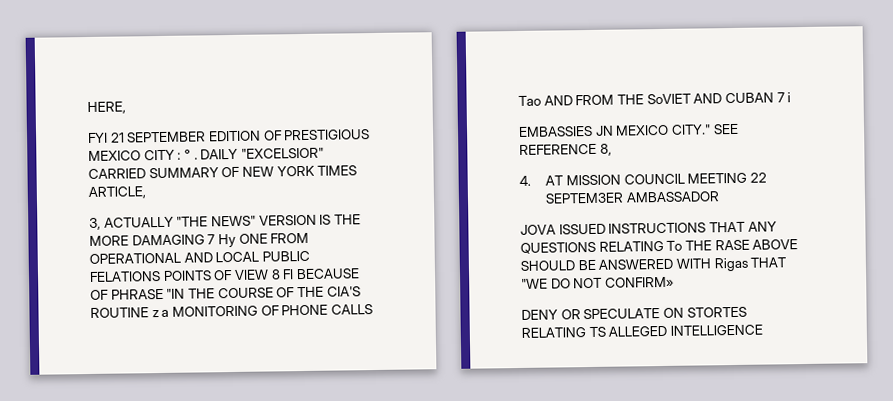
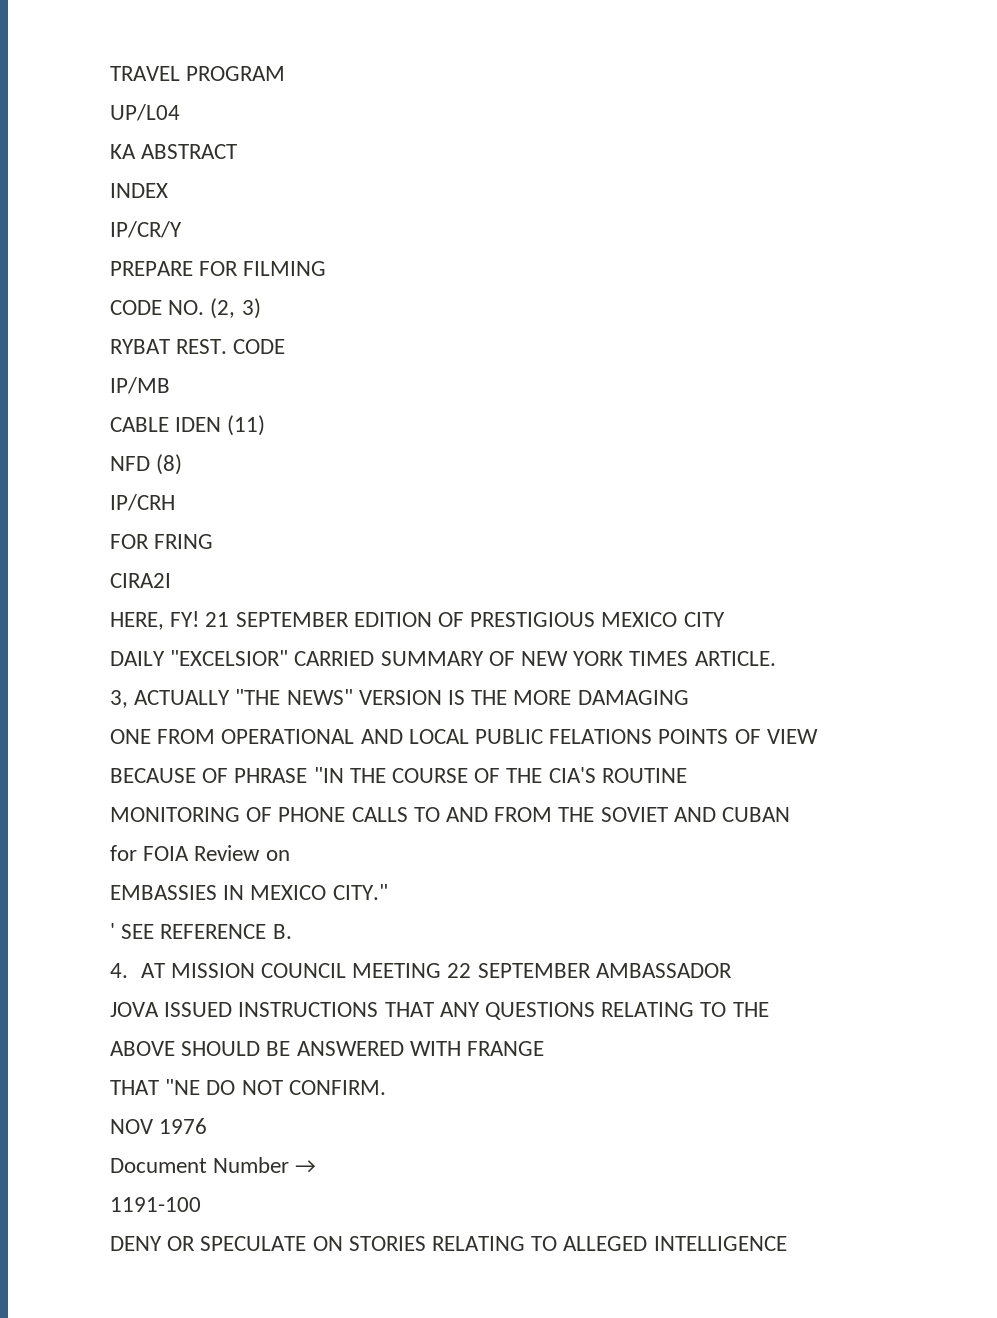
(87, 108) none -> [110,66,286,81] [110,104,180,121] [110,144,238,159] [110,183,168,198] [110,221,182,238] [110,261,327,276] [110,298,261,319] [110,339,286,354] [110,377,170,394] [110,415,266,436] [110,454,183,475] [110,494,175,511] [110,534,214,549] [110,573,171,588] TRAVEL PROGRAM // UP/L04 // KA ABSTRACT // INDEX // IP/CR/Y // PREPARE FOR FILMING // CODE NO. (2, 3) // RYBAT REST. CODE // IP/MB // CABLE IDEN (11) // NFD (8) // IP/CRH // FOR FRING // CIRA2I //
[88,132,108,143] // FYI -> [170,611,200,627] FY!
[177,149,198,160] : ° . -> (725, 619) //
[88,186,146,199] ARTICLE, -> [694,651,776,666] ARTICLE.
[207,233,236,248] 7 Hy -> (689, 697) //
[270,269,295,280] 8 FI -> (818, 736) //
[151,309,170,318] z a -> (687, 775) //
[518,95,541,106] Tao -> [413,807,440,822] TO
[646,93,691,105] SoVIET -> [600,807,668,822] SOVIET
[776,92,792,103] 7 i -> [110,845,290,861] // for FOIA Review on
[594,125,614,136] JN -> [223,885,245,900] IN
(711, 129) none -> [110,923,115,939] // '
[599,143,612,156] 8, -> [272,924,292,939] B.
[545,192,625,204] SEPTEM3ER -> [477,963,591,978] SEPTEMBER
[666,239,750,251] To THE RASE -> [700,1002,769,1017] TO THE //
[713,257,787,272] [521,276,674,289] Rigas THAT "WE DO NOT CONFIRM» -> [467,1041,545,1056] [110,1079,386,1095] [110,1118,208,1134] [110,1157,317,1173] [110,1197,201,1212] FRANGE // THAT "NE DO NOT CONFIRM. // NOV 1976 // Document Number → // 1191-100
[686,306,747,318] [521,326,606,338] STORTES RELATING TS -> [348,1236,558,1251] STORIES RELATING TO

